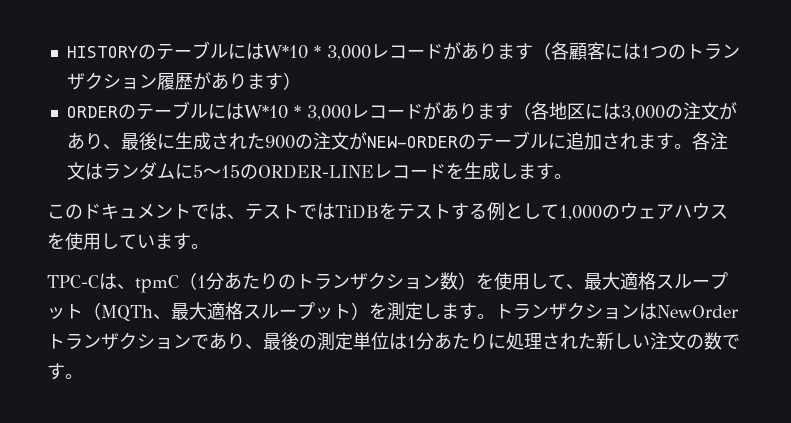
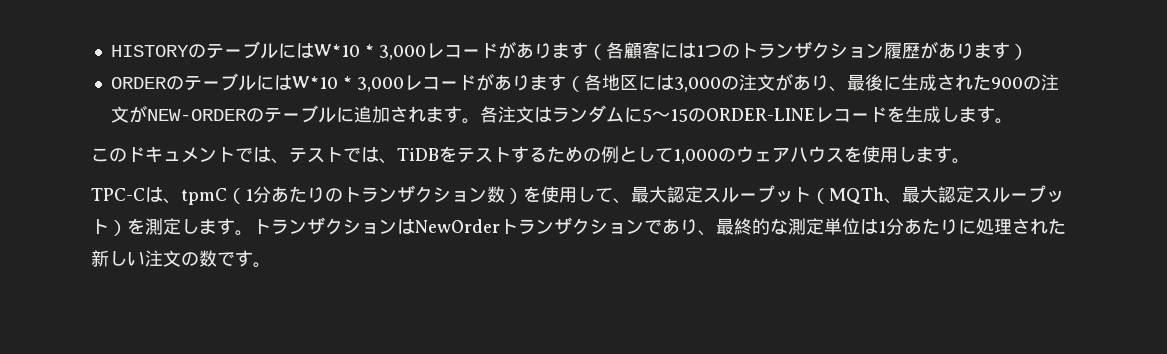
(335, 211) none -> [379,158,397,164] 、
(487, 211) none -> [547,146,601,162] ための
[119,234,155,249] てい -> (916, 154) none
[620,272,656,290] 適格 -> [667,186,703,203] 認定
[207,302,243,320] 適格 -> [938,186,974,203] 認定
[281,332,317,350] 後の -> [734,218,788,235] 終的な

